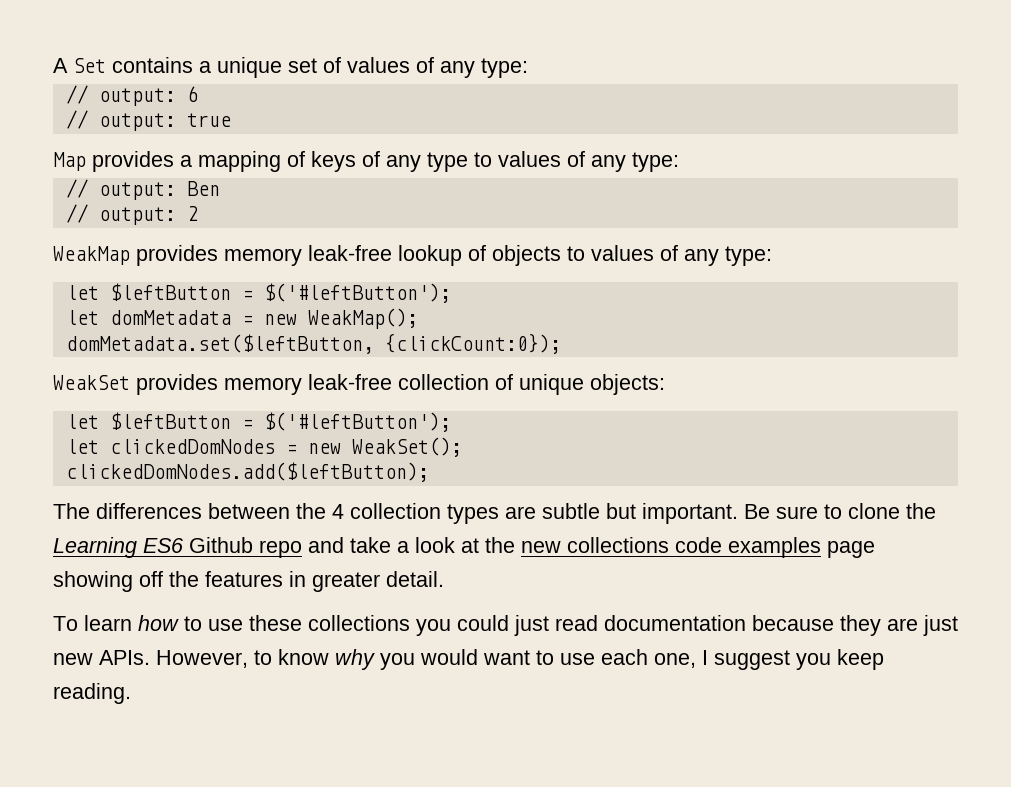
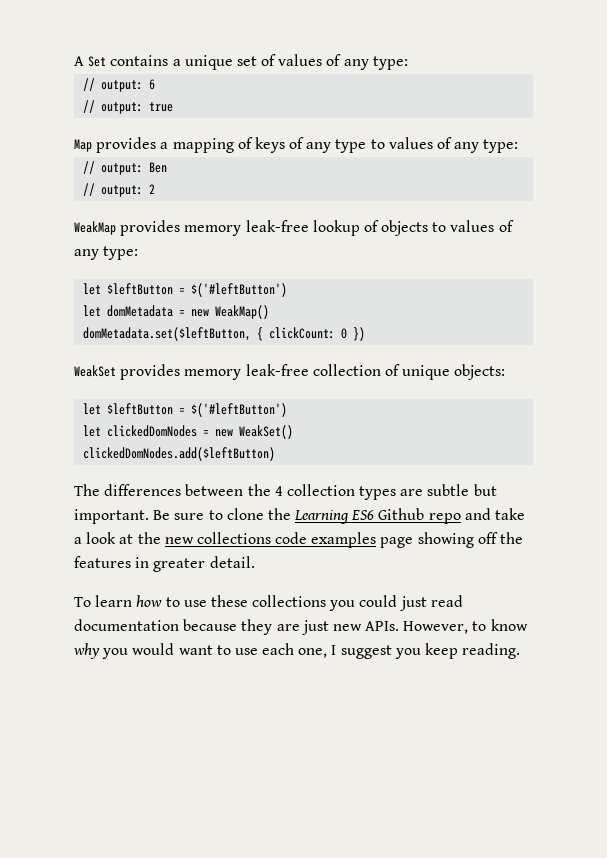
[263,283,451,303] $('#leftButton'); -> [191,283,288,297] $('#leftButton')
[307,308,418,329] WeakMap(); -> [215,305,270,319] WeakMap()
[384,333,561,354] {clickCount:0}); -> [257,327,366,341] { clickCount: 0 })
[263,412,451,432] $('#leftButton'); -> [191,403,288,417] $('#leftButton')
[351,437,462,457] [65,462,429,482] WeakSet(); // clickedDomNodes.add($leftButton); -> [239,425,294,439] [83,447,276,461] WeakSet() // clickedDomNodes.add($leftButton)

